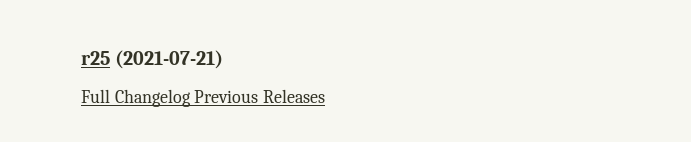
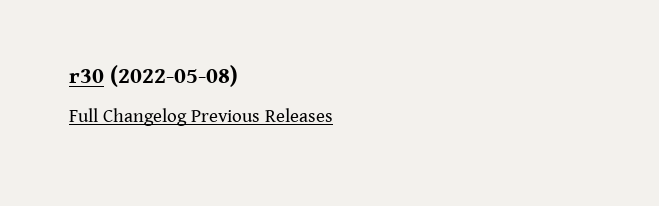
[81,50,224,69] r25 (2021-07-21) -> [69,65,239,87] r30 (2022-05-08)

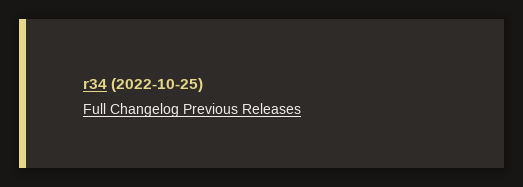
[69,65,239,87] r30 (2022-05-08) -> [83,78,204,92] r34 (2022-10-25)

